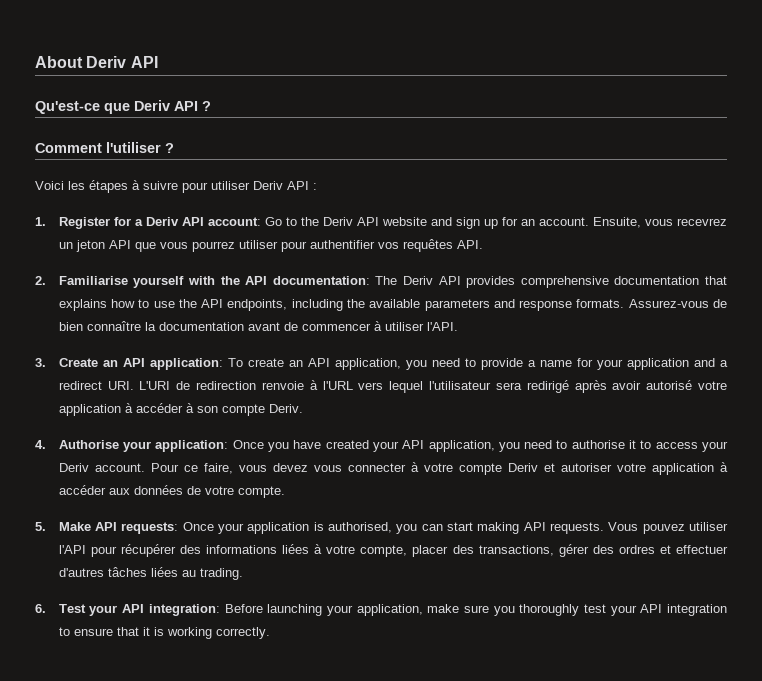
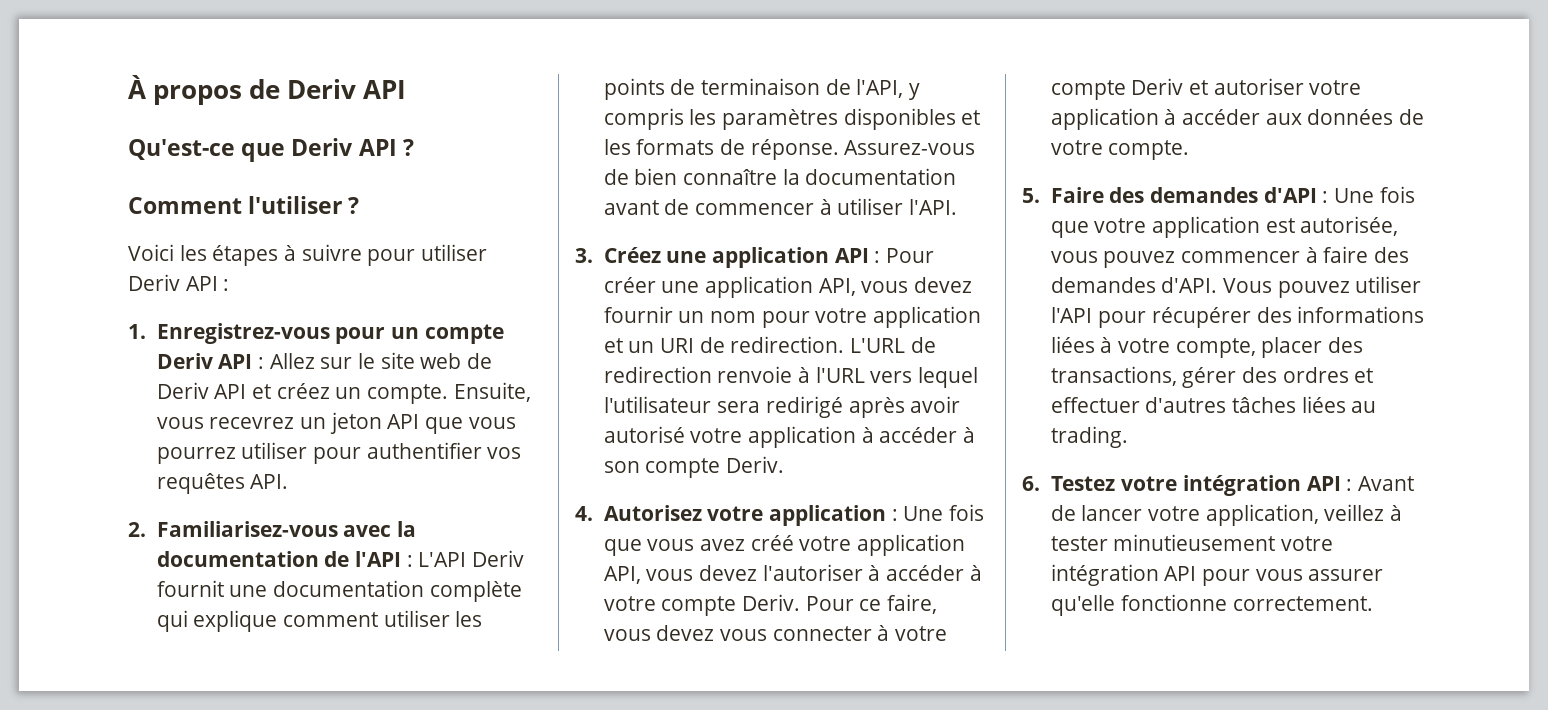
[35,56,83,68] About -> [128,75,280,105] À propos de
[58,217,589,229] Register for a Deriv API account: Go to the Deriv API website and sign up for an account. -> [156,323,504,344] [156,352,492,369] [156,382,448,404] Enregistrez-vous pour un compte Deriv API : Allez sur le site web de Deriv API et créez un compte.
[58,276,727,288] [58,299,625,311] Familiarise yourself with the API documentation: The Deriv API provides comprehensive documentation that explains how to use the API endpoints, including the available parameters and response formats. -> [156,521,416,537] [156,550,524,567] [156,580,522,602] [156,610,483,632] [603,78,920,100] [603,108,981,130] [603,139,839,160] Familiarisez-vous avec la documentation de l'API : L'API Deriv fournit une documentation complète qui explique comment utiliser les points de terminaison de l'API, y compris les paramètres disponibles et les formats de réponse.
[58,358,729,370] [58,381,171,390] Create an API application: To create an API application, you need to provide a name for your application and a redirect URI. L'URI -> [603,247,934,268] [603,276,972,298] [603,306,981,328] [603,336,905,353] Créez une application API : Pour créer une application API, vous devez fournir un nom pour votre application et un URI de redirection. L'URL
[58,440,728,452] [58,463,145,472] Authorise your application: Once you have created your API application, you need to authorise it to access your Deriv account. -> [603,504,984,526] [603,534,965,556] [603,564,982,584] [603,594,800,616] Autorisez votre application : Une fois que vous avez créé votre application API, vous devez l'autoriser à accéder à votre compte Deriv.
[58,522,605,534] Make API requests: Once your application is authorised, you can start making API requests. -> [1050,186,1415,203] [1050,216,1399,238] [1050,246,1409,268] [1050,277,1218,293] Faire des demandes d'API : Une fois que votre application est autorisée, vous pouvez commencer à faire des demandes d'API.
[58,604,727,616] [58,627,270,639] Test your API integration: Before launching your application, make sure you thoroughly test your API integration to ensure that it is working correctly. -> [1050,475,1414,496] [1050,504,1402,526] [1050,534,1333,551] [1050,564,1384,586] [1050,594,1373,616] Testez votre intégration API : Avant de lancer votre application, veillez à tester minutieusement votre intégration API pour vous assurer qu'elle fonctionne correctement.

